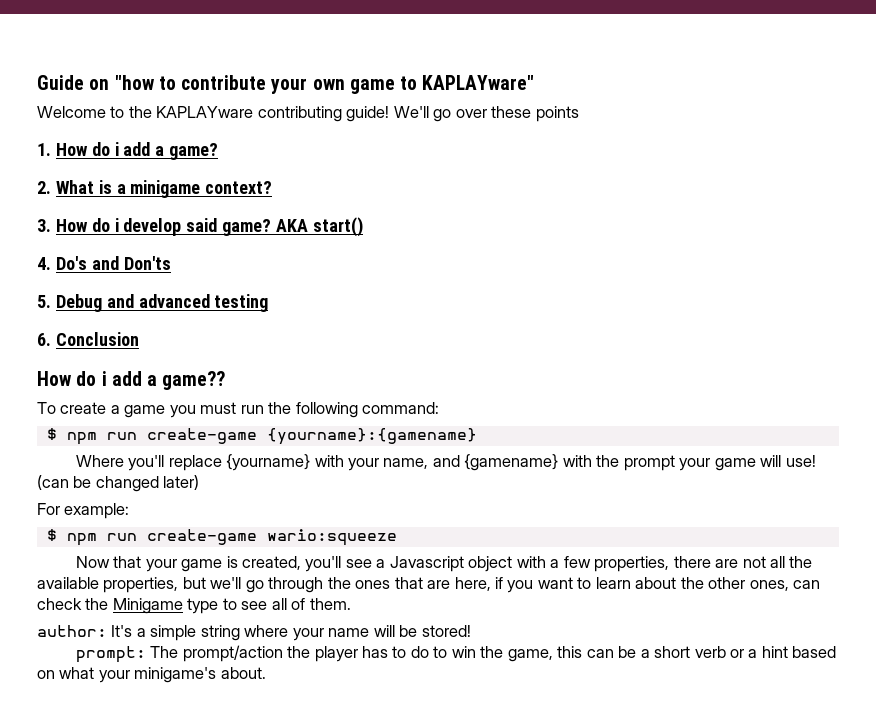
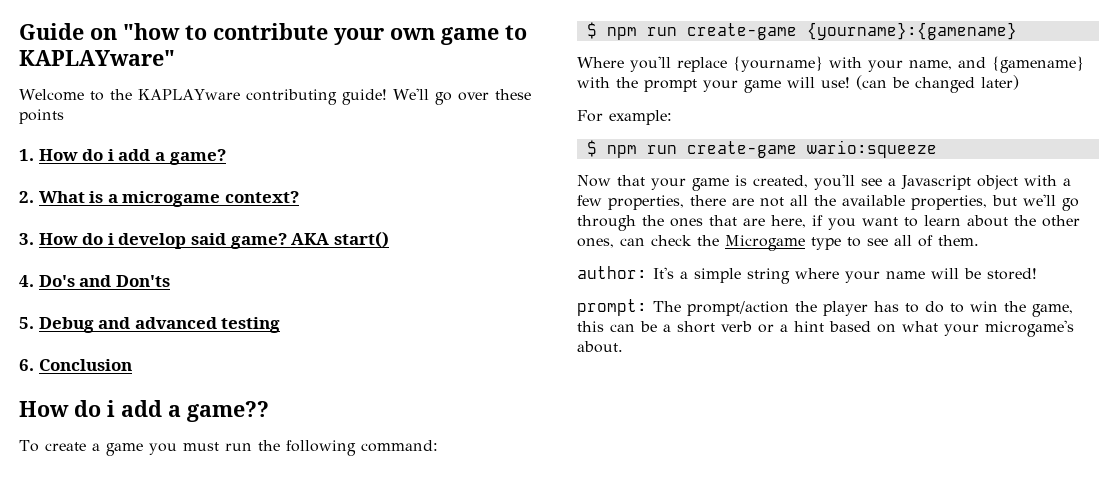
[130,180,201,198] minigame -> [122,191,221,207] microgame
[112,598,183,614] Minigame -> [725,235,805,251] Microgame
[134,667,217,683] minigame's -> [985,320,1074,337] microgame's

